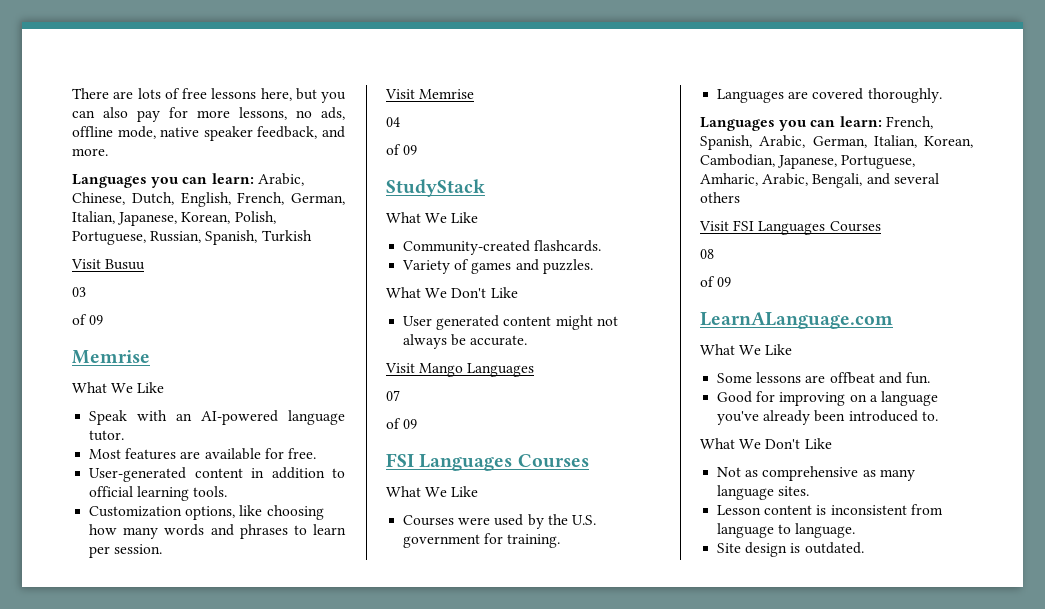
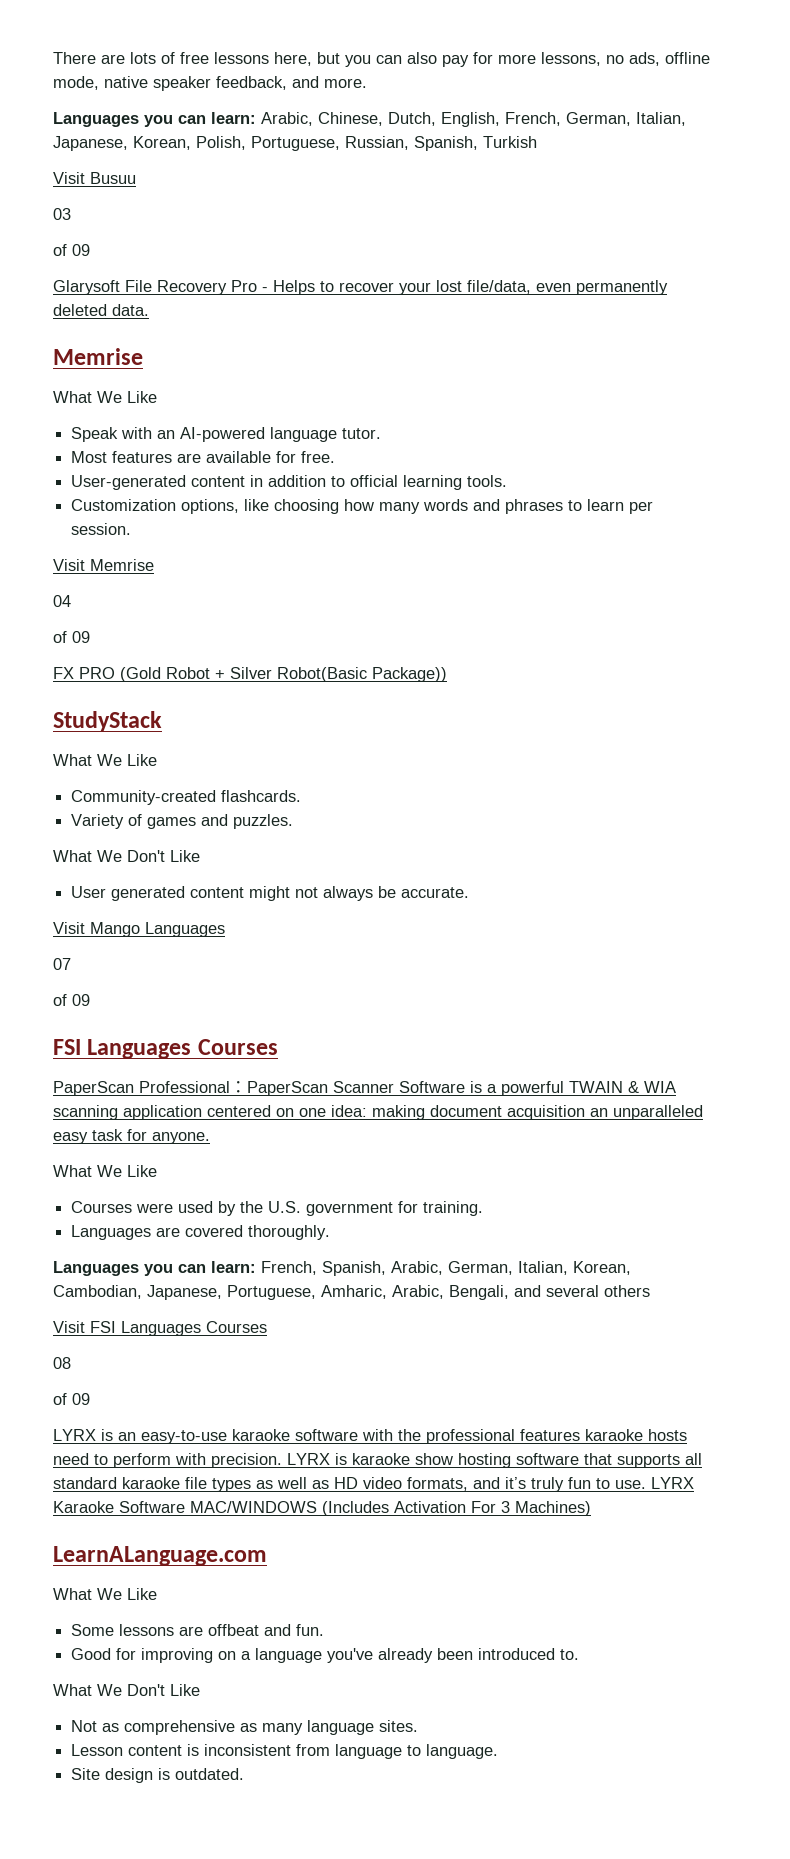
(104, 320) none -> [53,280,668,295] [53,304,149,316] // Glarysoft File Recovery Pro - Helps to recover your lost file/data, even permanently deleted data.
(418, 150) none -> [53,667,447,682] // FX PRO (Gold Robot + Silver Robot(Basic Package))
(589, 461) none -> [53,1081,676,1096] [53,1105,703,1120] [53,1129,210,1144] // PaperScan Professional：PaperScan Scanner Software is a powerful TWAIN & WIA scanning application centered on one idea: making document acquisition an unparalleled easy task for anyone.
(732, 282) none -> [53,1429,687,1444] [53,1453,702,1468] [53,1477,694,1492] [53,1501,591,1516] // LYRX is an easy-to-use karaoke software with the professional features karaoke hosts need to perform with precision. LYRX is karaoke show hosting software that supports all standard karaoke file types as well as HD video formats, and it’s truly fun to use. LYRX Karaoke Software MAC/WINDOWS (Includes Activation For 3 Machines)

